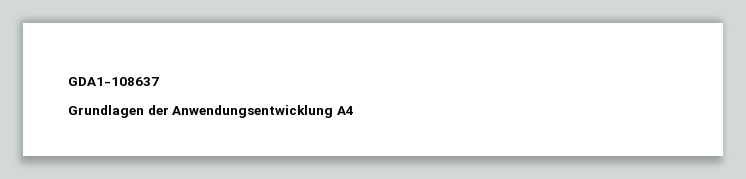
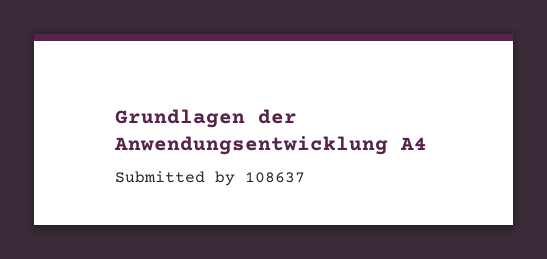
[68,77,159,86] GDA1-108637 // -> (115, 118) none
(354, 110) none -> [115,171,305,186] // Submitted by 108637

